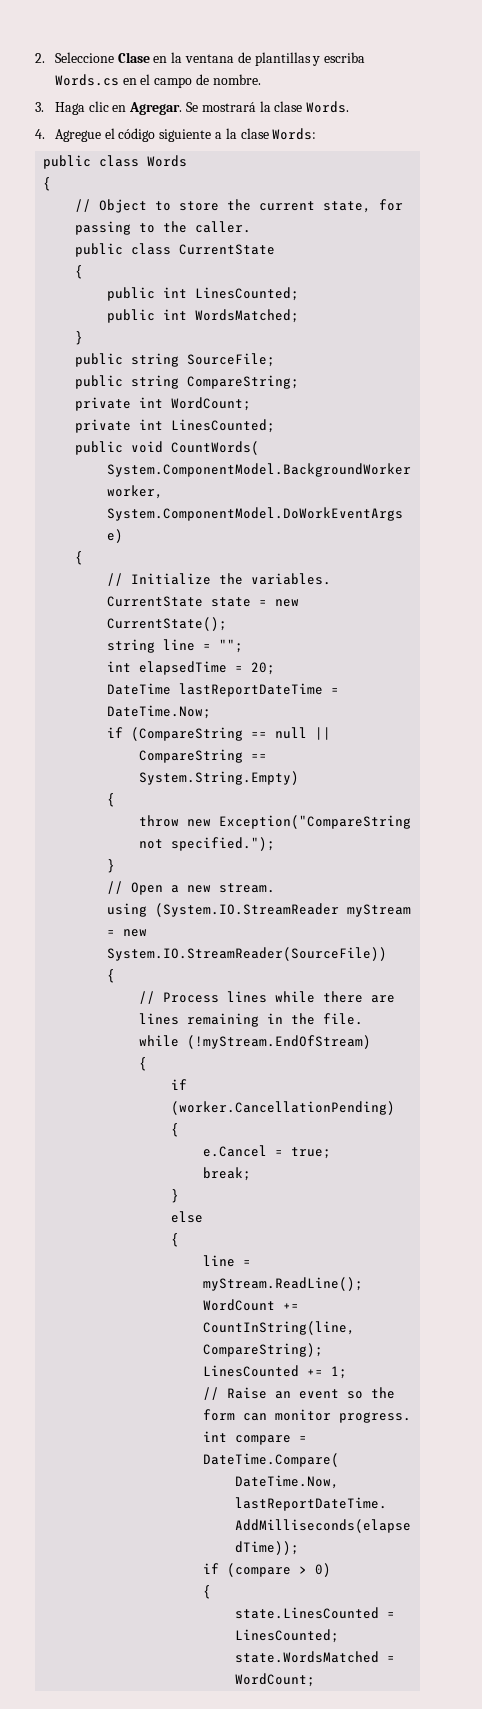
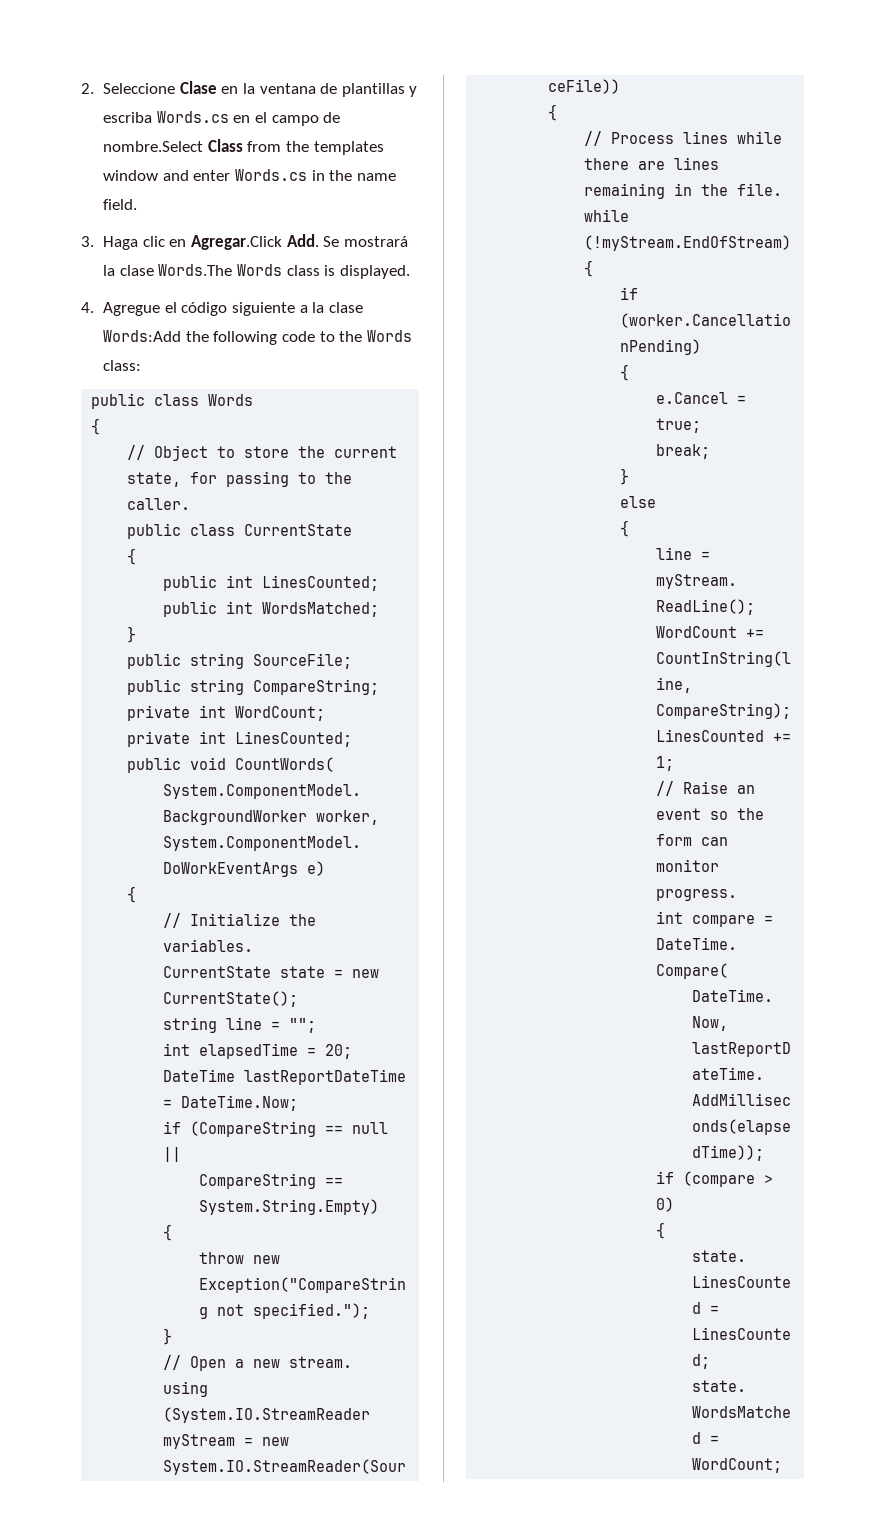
[212,74,261,85] nombre. -> [103,139,384,155] [103,169,396,181] [103,199,138,210] nombre.Select Class from the templates window and enter Words.cs in the name field.
[129,102,183,115] Agregar. -> [191,234,319,250] Agregar.Click Add.
[306,101,350,113] Words. -> [158,264,410,279] Words.The Words class is displayed.
[272,128,317,140] Words: -> [103,330,412,345] [103,360,142,371] Words:Add the following code to the Words class:

